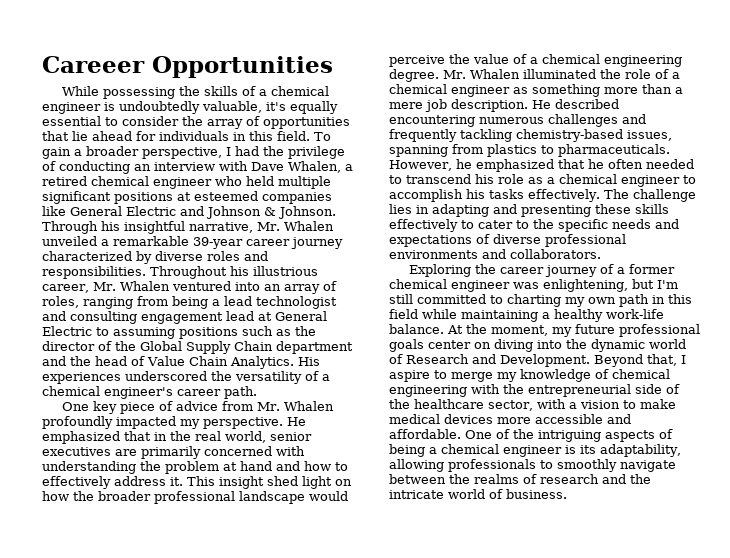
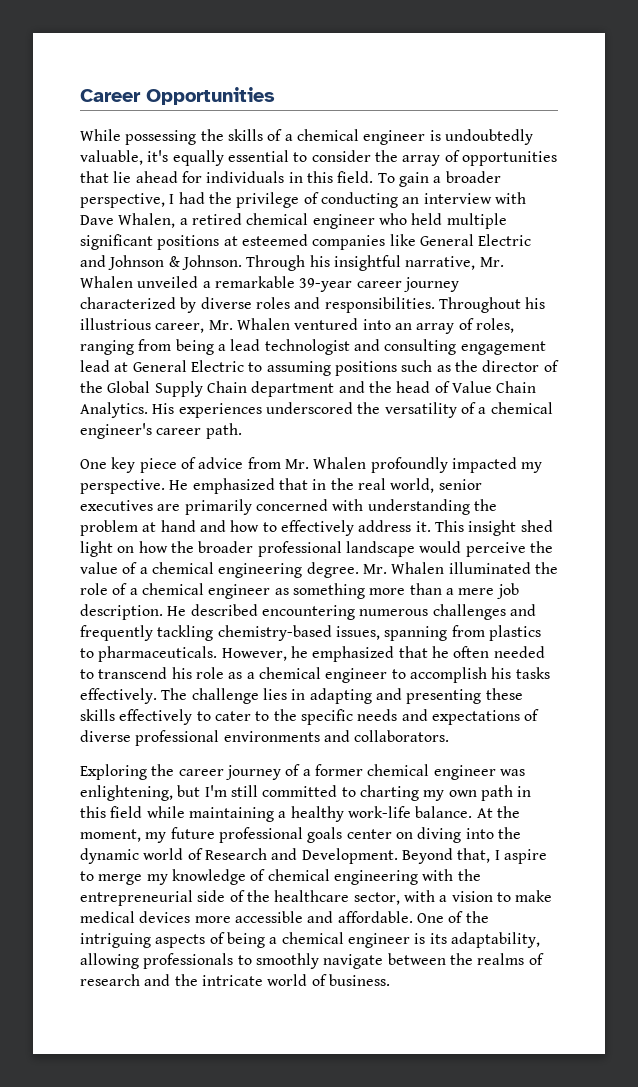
[42,56,145,73] Careeer -> [80,89,141,102] Career

